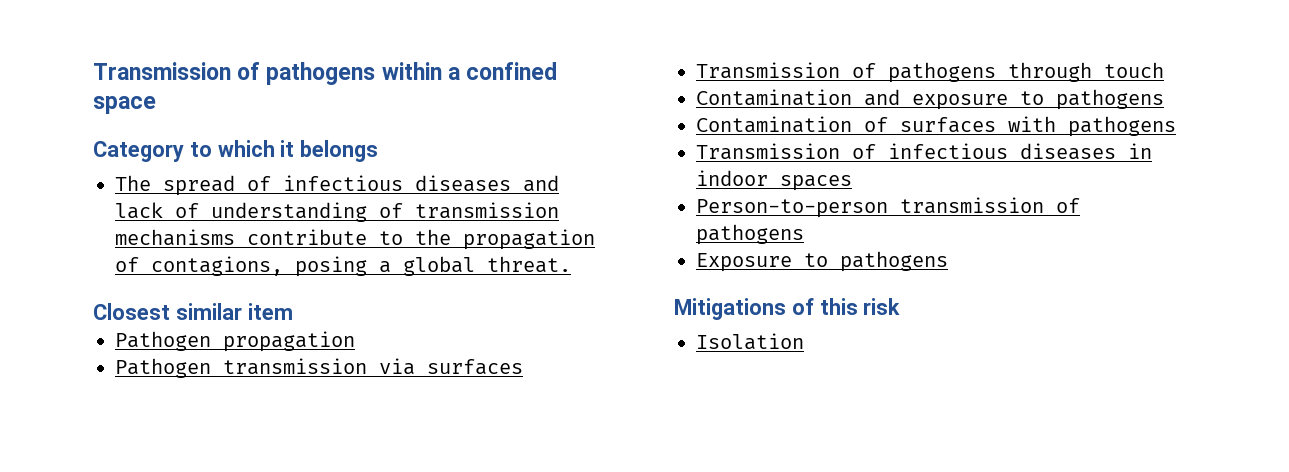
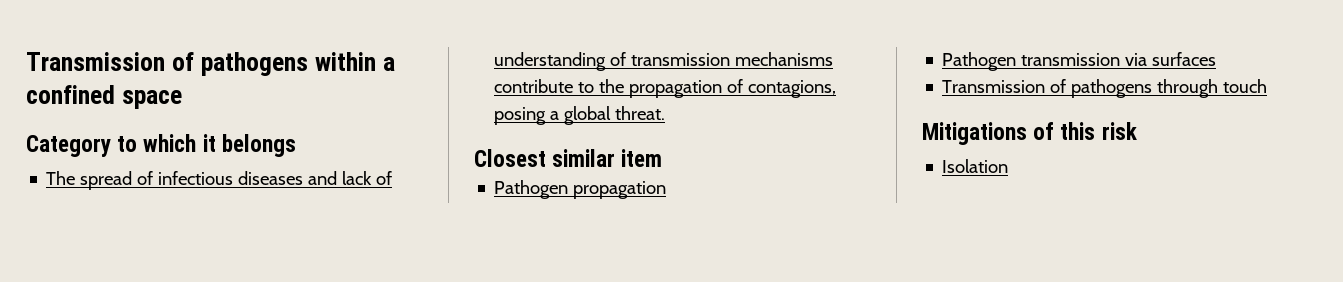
[696,89,1164,110] [696,116,1176,137] [696,143,1152,160] [696,170,852,191] [696,197,1080,218] [696,224,804,245] [696,251,948,272] // Contamination and exposure to pathogens // Contamination of surfaces with pathogens // Transmission of infectious diseases in indoor spaces // Person-to-person transmission of pathogens // Exposure to pathogens -> (1268, 86) none

